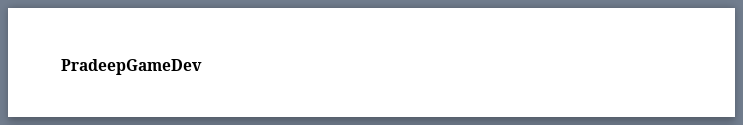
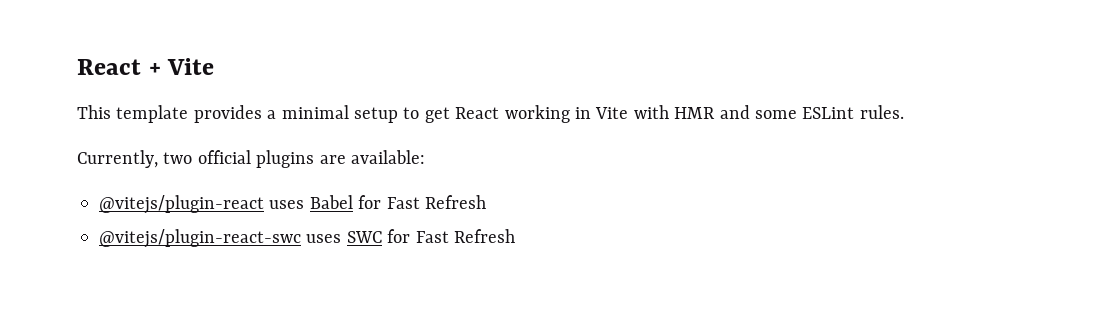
[61,59,202,75] PradeepGameDev -> [77,58,215,75] [77,105,904,123] [77,150,425,168] [99,195,486,214] [99,229,515,248] React + Vite // This template provides a minimal setup to get React working in Vite with HMR and some ESLint rules. // Currently, two official plugins are available: // @vitejs/plugin-react uses Babel for Fast Refresh // @vitejs/plugin-react-swc uses SWC for Fast Refresh

